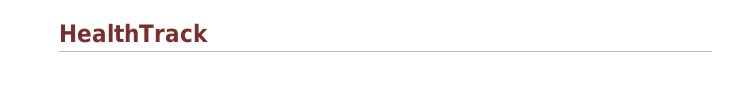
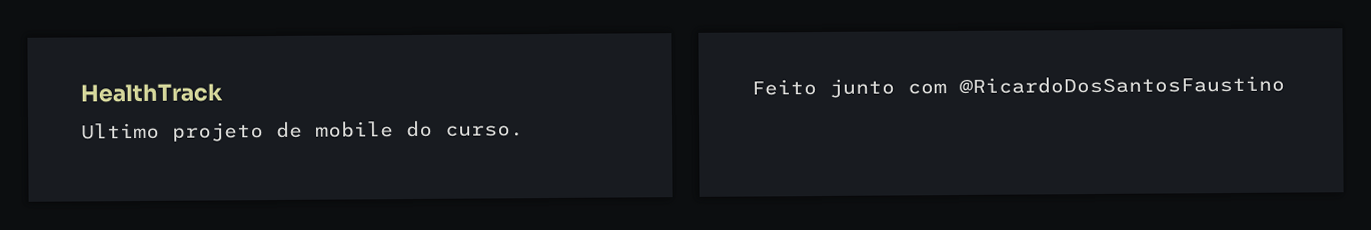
(208, 33) none -> [81,120,524,142] [751,75,1285,98] // Ultimo projeto de mobile do curso. // Feito junto com @RicardoDosSantosFaustino

